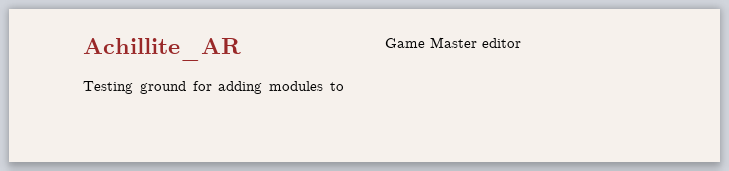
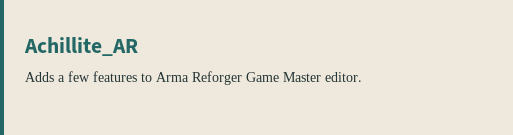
[83,81,344,94] Testing ground for adding modules to -> [25,71,242,85] Adds a few features to Arma Reforger
[482,38,521,48] editor -> [325,72,362,82] editor.

